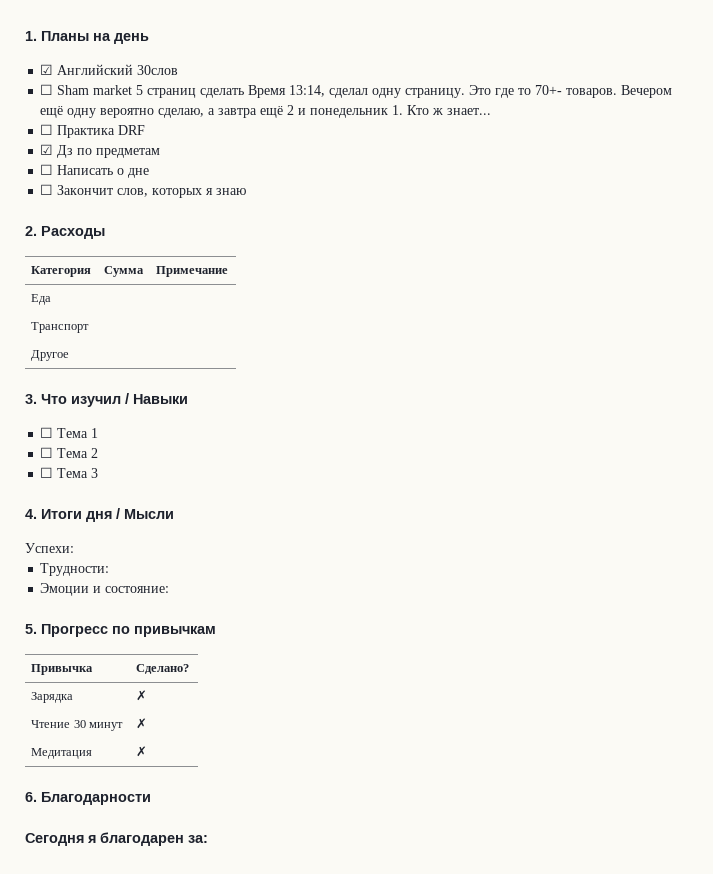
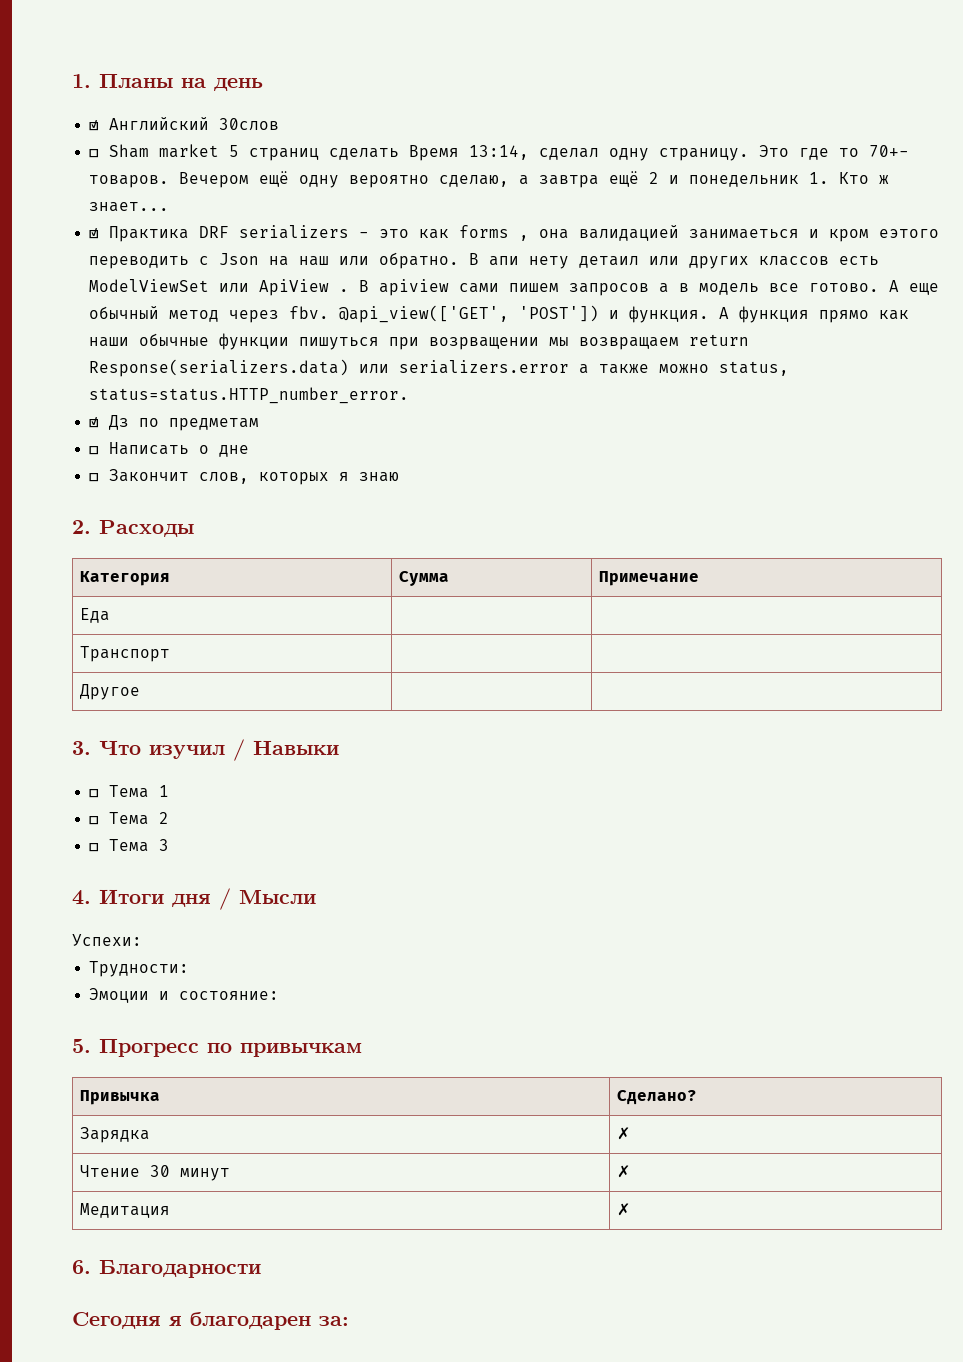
[40,124,54,135] ☐ -> [89,228,100,239] ☑
(146, 130) none -> [239,225,940,242] [89,252,880,269] [89,279,940,296] [89,305,910,323] [89,333,750,350] [89,359,790,377] [89,387,410,404] serializers - это как forms , она валидацией занимаеться и кром еэтого переводить с Json на наш или обратно. В апи нету детаил или других классов есть ModelViewSet или ApiView . В apiview сами пишем запросов а в модель все готово. А еще обычный метод через fbv. @api_view(['GET', 'POST']) и функция. А функция прямо как наши обычные функции пишуться при возрващении мы возвращаем return Response(serializers.data) или serializers.error а также можно status, status=status.HTTP_number_error.

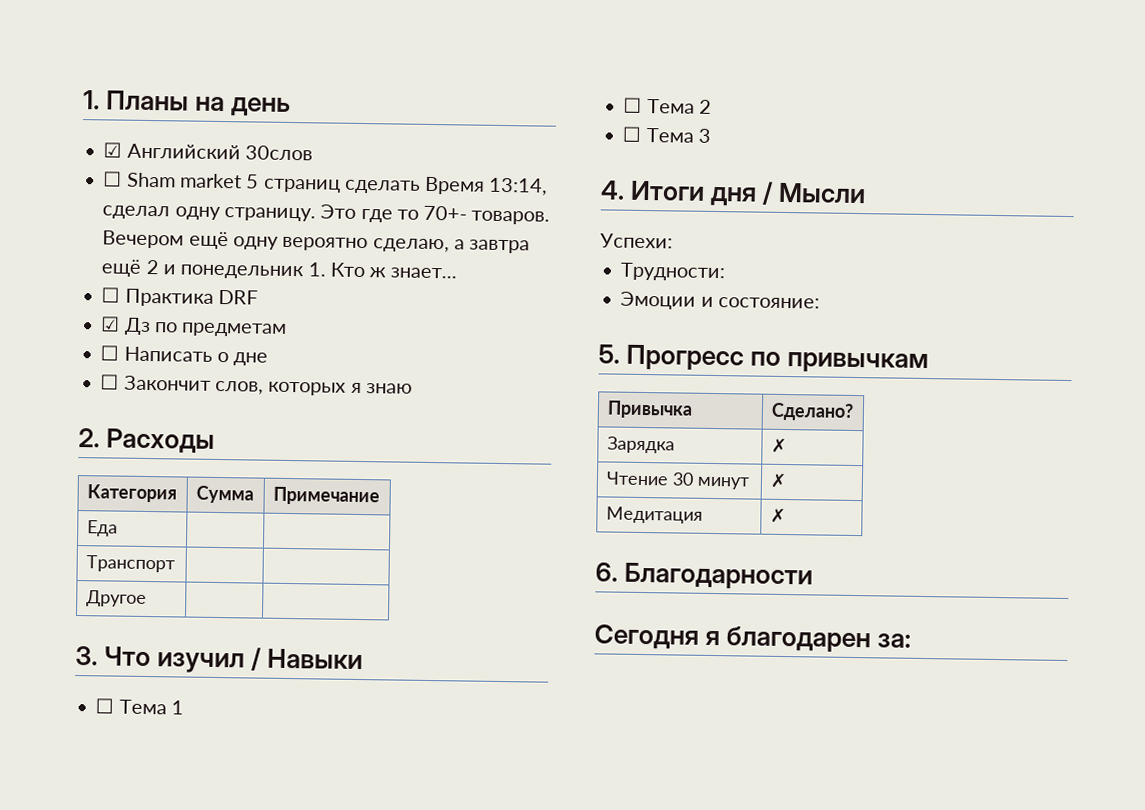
[89,228,100,239] ☑ -> [101,287,121,303] ☐
[239,225,940,242] [89,252,880,269] [89,279,940,296] [89,305,910,323] [89,333,750,350] [89,359,790,377] [89,387,410,404] serializers - это как forms , она валидацией занимаеться и кром еэтого переводить с Json на наш или обратно. В апи нету детаил или других классов есть ModelViewSet или ApiView . В apiview сами пишем запросов а в модель все готово. А еще обычный метод через fbv. @api_view(['GET', 'POST']) и функция. А функция прямо как наши обычные функции пишуться при возрващении мы возвращаем return Response(serializers.data) или serializers.error а также можно status, status=status.HTTP_number_error. -> (258, 297) none

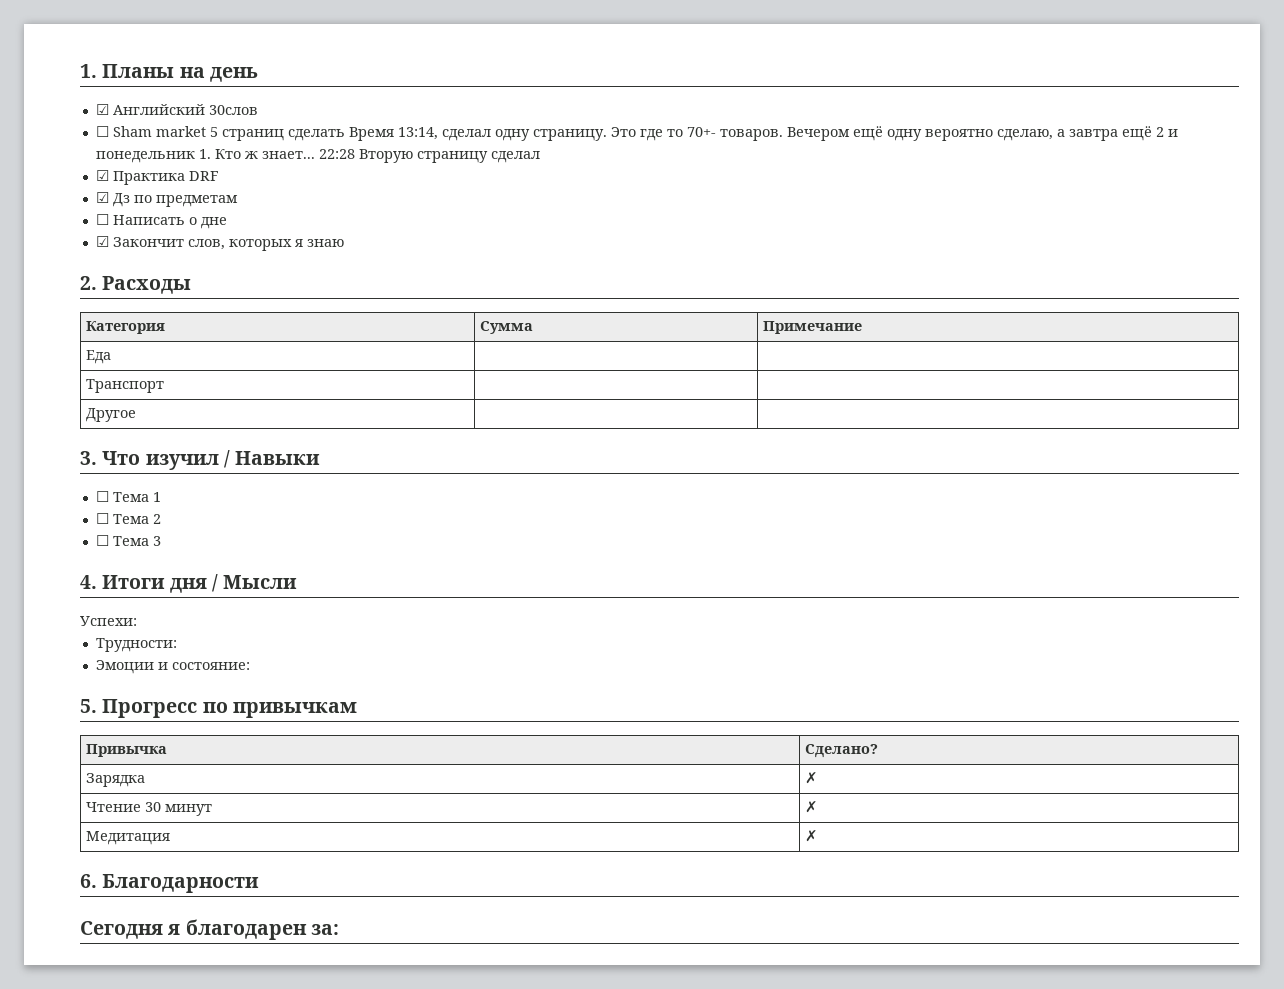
[101,287,121,303] // ☐ -> [318,149,540,163] [95,170,109,181] 22:28 Вторую страницу сделал // ☑
[100,374,120,390] ☐ -> [95,236,109,247] ☑

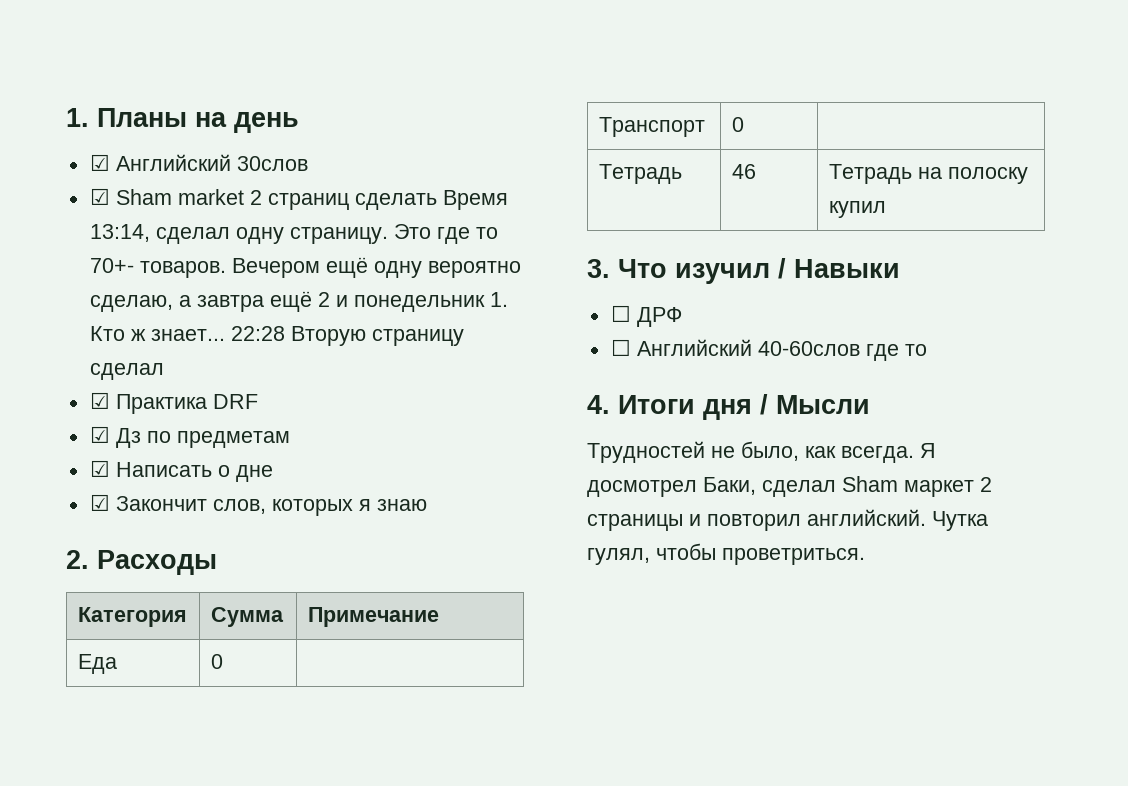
[95,126,109,137] ☐ -> [89,188,110,205] ☑
[209,127,218,137] 5 -> [249,190,262,205] 2
[95,214,109,225] ☐ -> [89,460,110,477] ☑
(111, 357) none -> [210,654,223,669] 0
[85,408,136,422] | // Другое | | -> [731,117,744,132] [598,164,682,184] [731,164,756,179] [828,164,1028,184] [828,201,886,218] 0 | // Тетрадь | 46 | Тетрадь на полоску купил
[112,492,161,502] [95,513,161,524] [95,535,161,546] Тема 1 // ☐ Тема 2 // ☐ Тема 3 -> [636,307,682,327] [610,339,927,361] ДРФ // ☐ Английский 40-60слов где то
[80,616,137,626] [95,638,177,652] [95,660,250,674] [80,699,357,718] [85,744,167,757] [804,744,878,758] [85,773,145,787] [804,772,818,784] [85,802,212,816] [804,801,818,813] [85,831,170,845] [804,830,818,842] [80,874,260,893] [80,919,339,940] Успехи: // Трудности: // Эмоции и состояние: // 5. Прогресс по привычкам // Привычка | Сделано? // Зарядка | ✗ // Чтение 30 минут | ✗ // Медитация | ✗ // 6. Благодарности // Сегодня я благодарен за: -> [587,441,936,463] [587,476,992,497] [587,509,988,531] [587,543,865,565] Трудностей не было, как всегда. Я досмотрел Баки, сделал Sham маркет 2 страницы и повторил английский. Чутка гулял, чтобы проветриться.

